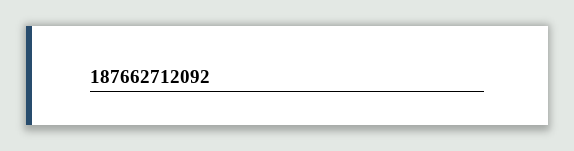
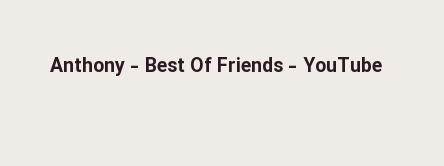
[90,70,210,83] 187662712092 -> [50,57,382,76] Anthony - Best Of Friends - YouTube

